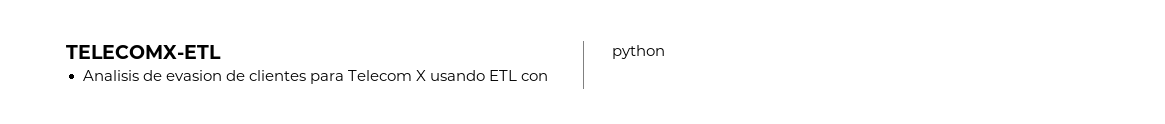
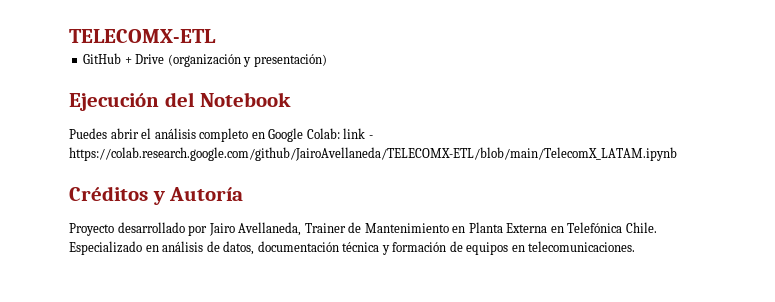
[82,70,548,84] [611,45,665,59] Analisis de evasion de clientes para Telecom X usando ETL con python -> [83,53,327,67] [69,92,292,111] [69,128,373,142] [69,147,677,161] [69,186,244,205] [69,222,657,236] [69,241,636,255] GitHub + Drive (organización y presentación) // Ejecución del Notebook // Puedes abrir el análisis completo en Google Colab: link - https://colab.research.google.com/github/JairoAvellaneda/TELECOMX-ETL/blob/main/TelecomX_LATAM.ipynb // Créditos y Autoría // Proyecto desarrollado por Jairo Avellaneda, Trainer de Mantenimiento en Planta Externa en Telefónica Chile. Especializado en análisis de datos, documentación técnica y formación de equipos en telecomunicaciones.

